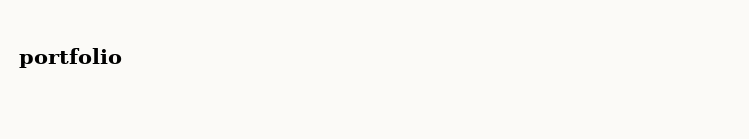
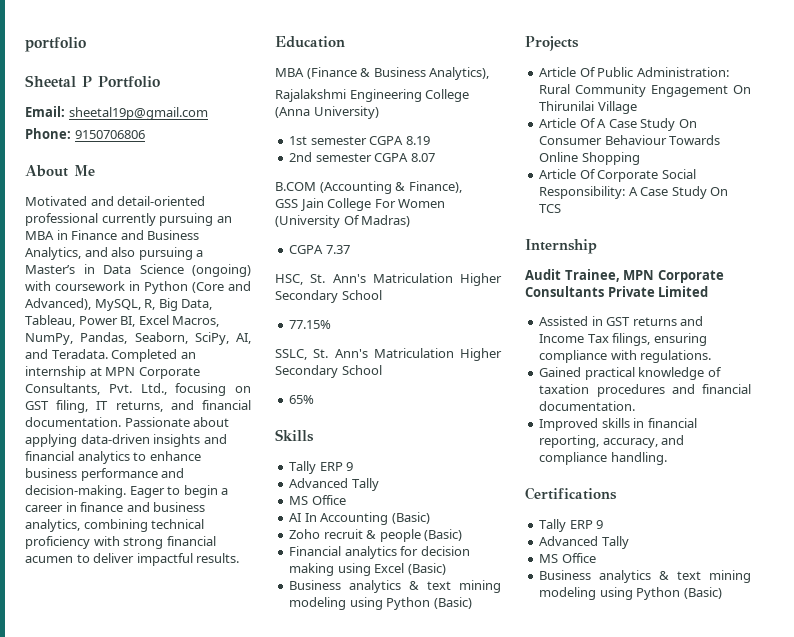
(122, 58) none -> [25,75,160,88] [25,106,208,120] [25,128,145,139] [25,165,95,177] [25,196,206,206] [25,213,232,226] [25,230,200,240] [25,247,204,260] [25,264,251,277] [25,281,251,294] [25,298,213,311] [25,315,220,327] [25,332,251,345] [25,349,196,362] [25,366,200,379] [25,383,251,396] [25,400,251,413] [25,417,230,427] [25,434,227,447] [25,451,201,464] [25,468,185,481] [25,485,229,498] [25,502,206,512] [25,519,205,532] [25,536,216,549] [25,553,240,566] [275,36,345,48] [275,67,490,80] [275,89,470,102] [275,106,379,119] [289,136,430,145] [289,152,435,162] [275,181,462,194] [275,198,446,211] [275,215,411,228] [289,245,350,254] [275,273,502,286] [275,290,382,303] [289,320,332,329] [275,348,502,361] [275,365,382,378] [289,395,315,404] [275,429,314,442] [289,461,354,474] [289,478,379,491] [289,495,346,505] [289,512,430,525] [289,529,463,542] [289,546,470,559] [289,563,446,576] [289,580,501,593] [289,597,472,610] [525,36,579,51] [539,67,729,77] [539,84,751,97] [539,101,637,114] [539,118,697,131] [539,135,721,145] [539,152,640,165] [539,169,696,182] [539,186,729,199] [539,204,562,213] [525,239,597,254] [525,269,724,283] [525,286,709,297] [539,316,704,326] [539,333,707,346] [539,350,712,363] [539,367,722,380] [539,384,751,397] [539,401,636,411] [539,418,697,431] [539,435,685,448] [539,452,667,465] [525,487,617,500] [539,519,604,532] [539,536,629,549] [539,553,596,563] [539,570,751,583] [539,587,722,600] // Sheetal P Portfolio // Email: sheetal19p@gmail.com // Phone: 9150706806 // About Me // Motivated and detail-oriented professional currently pursuing an MBA in Finance and Business Analytics, and also pursuing a Master’s in Data Science (ongoing) with coursework in Python (Core and Advanced), MySQL, R, Big Data, Tableau, Power BI, Excel Macros, NumPy, Pandas, Seaborn, SciPy, AI, and Teradata. Completed an internship at MPN Corporate Consultants, Pvt. Ltd., focusing on GST filing, IT returns, and financial documentation. Passionate about applying data-driven insights and financial analytics to enhance business performance and decision-making. Eager to begin a career in finance and business analytics, combining technical proficiency with strong financial acumen to deliver impactful results. // Education // MBA (Finance & Business Analytics), // Rajalakshmi Engineering College (Anna University) // 1st semester CGPA 8.19 // 2nd semester CGPA 8.07 // B.COM (Accounting & Finance), // GSS Jain College For Women (University Of Madras) // CGPA 7.37 // HSC, St. Ann's Matriculation Higher Secondary School // 77.15% // SSLC, St. Ann's Matriculation Higher Secondary School // 65% // Skills // Tally ERP 9 // Advanced Tally // MS Office // AI In Accounting (Basic) // Zoho recruit & people (Basic) // Financial analytics for decision making using Excel (Basic) // Business analytics & text mining modeling using Python (Basic) // Projects // Article Of Public Administration: Rural Community Engagement On Thirunilai Village // Article Of A Case Study On Consumer Behaviour Towards Online Shopping // Article Of Corporate Social Responsibility: A Case Study On TCS // Internship // Audit Trainee, MPN Corporate Consultants Private Limited // Assisted in GST returns and Income Tax filings, ensuring compliance with regulations. // Gained practical knowledge of taxation procedures and financial documentation. // Improved skills in financial reporting, accuracy, and compliance handling. // Certifications // Tally ERP 9 // Advanced Tally // MS Office // Business analytics & text mining modeling using Python (Basic)

